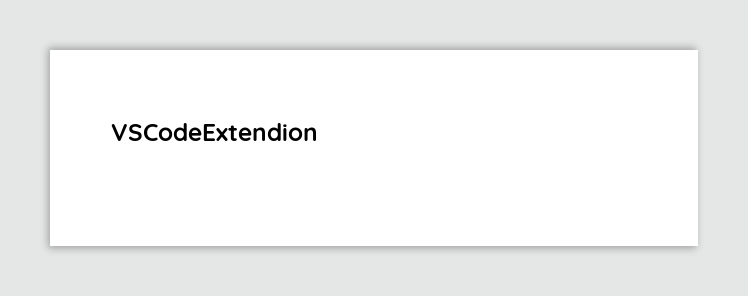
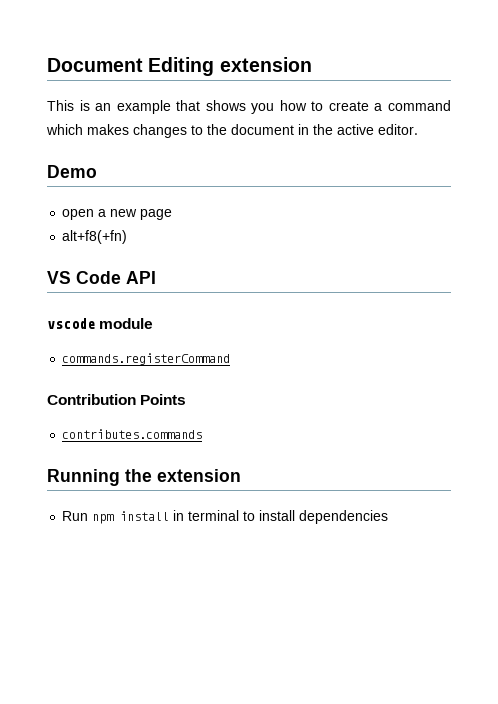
[111,123,318,141] VSCodeExtendion -> [47,57,312,76] [47,100,451,114] [46,124,418,138] [47,165,97,178] [62,209,173,220] [62,230,128,244] [47,271,156,284] [47,318,154,329] [62,353,231,365] [47,394,187,405] [62,429,203,439] [47,469,241,486] [62,510,389,524] Document Editing extension // This is an example that shows you how to create a command which makes changes to the document in the active editor. // Demo // open a new page // alt+f8(+fn) // VS Code API // vscode module // commands.registerCommand // Contribution Points // contributes.commands // Running the extension // Run npm install in terminal to install dependencies

